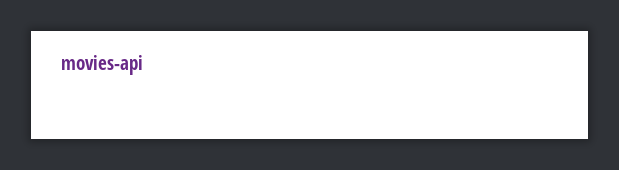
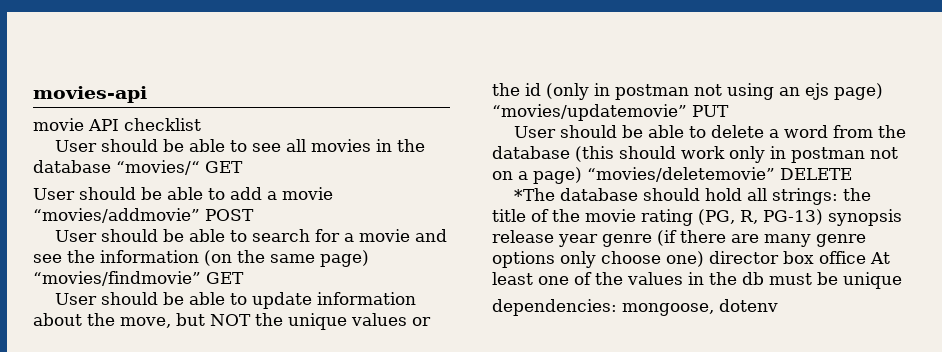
(143, 65) none -> [33,118,201,131] [55,139,426,152] [33,160,243,175] [33,187,333,200] [33,208,254,223] [55,229,448,242] [33,250,369,267] [33,271,244,286] [55,292,417,309] [33,313,431,330] [492,83,883,100] [492,104,729,121] [514,125,907,138] [492,146,898,163] [492,167,852,184] [514,188,872,205] [492,209,902,226] [492,230,866,247] [492,251,890,268] [492,272,902,289] [492,299,778,316] // movie API checklist // User should be able to see all movies in the database “movies/“ GET // User should be able to add a movie “movies/addmovie” POST // User should be able to search for a movie and see the information (on the same page) “movies/findmovie” GET // User should be able to update information about the move, but NOT the unique values or the id (only in postman not using an ejs page) “movies/updatemovie” PUT // User should be able to delete a word from the database (this should work only in postman not on a page) “movies/deletemovie” DELETE // *The database should hold all strings: the title of the movie rating (PG, R, PG-13) synopsis release year genre (if there are many genre options only choose one) director box office At least one of the values in the db must be unique // dependencies: mongoose, dotenv

